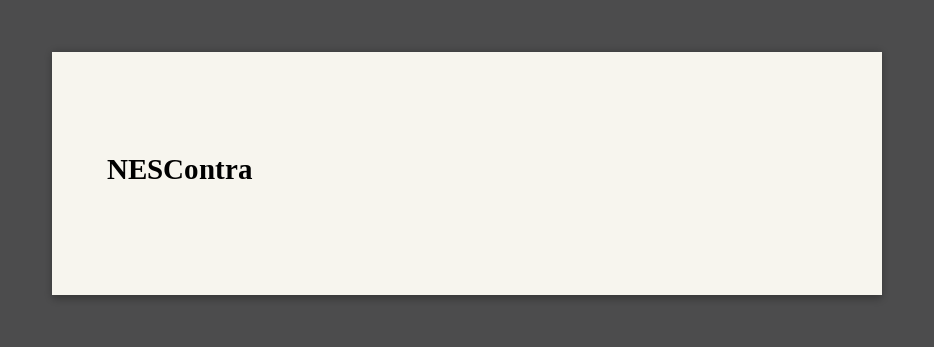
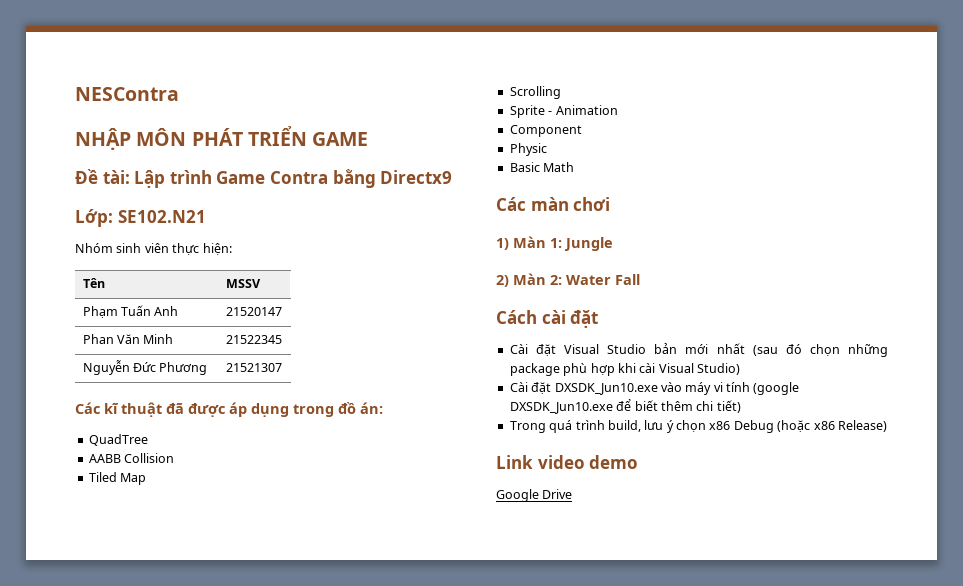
(253, 169) none -> [75,126,369,150] [75,169,453,188] [75,209,206,227] [75,243,232,255] [82,278,105,288] [225,279,261,288] [82,305,179,318] [225,307,282,316] [82,334,174,344] [225,335,282,344] [82,360,208,375] [225,363,282,372] [75,402,383,417] [88,434,148,446] [88,453,175,463] [88,472,147,485] [509,86,561,99] [509,105,618,118] [509,125,582,137] [509,143,547,156] [509,162,575,172] [496,197,611,211] [496,236,613,251] [496,273,640,287] [496,310,599,328] [509,343,888,357] [509,363,740,376] [509,382,800,395] [509,399,741,414] [509,420,887,433] [496,455,639,469] [496,489,573,502] // NHẬP MÔN PHÁT TRIỂN GAME // Đề tài: Lập trình Game Contra bằng Directx9 // Lớp: SE102.N21 // Nhóm sinh viên thực hiện: // Tên | MSSV // Phạm Tuấn Anh | 21520147 // Phan Văn Minh | 21522345 // Nguyễn Đức Phương | 21521307 // Các kĩ thuật đã được áp dụng trong đồ án: // QuadTree // AABB Collision // Tiled Map // Scrolling // Sprite - Animation // Component // Physic // Basic Math // Các màn chơi // 1) Màn 1: Jungle // 2) Màn 2: Water Fall // Cách cài đặt // Cài đặt Visual Studio bản mới nhất (sau đó chọn những package phù hợp khi cài Visual Studio) // Cài đặt DXSDK_Jun10.exe vào máy vi tính (google DXSDK_Jun10.exe để biết thêm chi tiết) // Trong quá trình build, lưu ý chọn x86 Debug (hoặc x86 Release) // Link video demo // Google Drive

